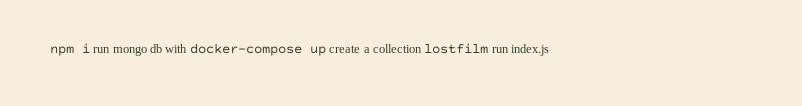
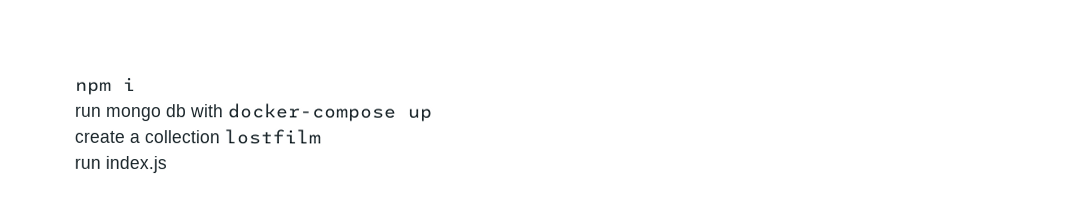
(90, 48) none -> (136, 84) //
(326, 51) none -> (433, 115) //
(489, 48) none -> (321, 137) //

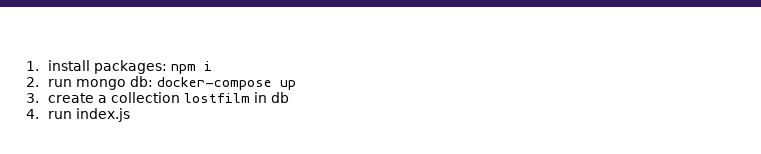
(75, 88) none -> [26,60,167,74] 1. install packages:
(136, 84) none -> [26,77,39,87] 2.
[165,104,224,118] db with -> [129,76,153,87] db:
(433, 115) none -> [26,93,39,103] 3.
(321, 137) // -> [253,92,289,103] [26,109,39,119] in db // 4.

